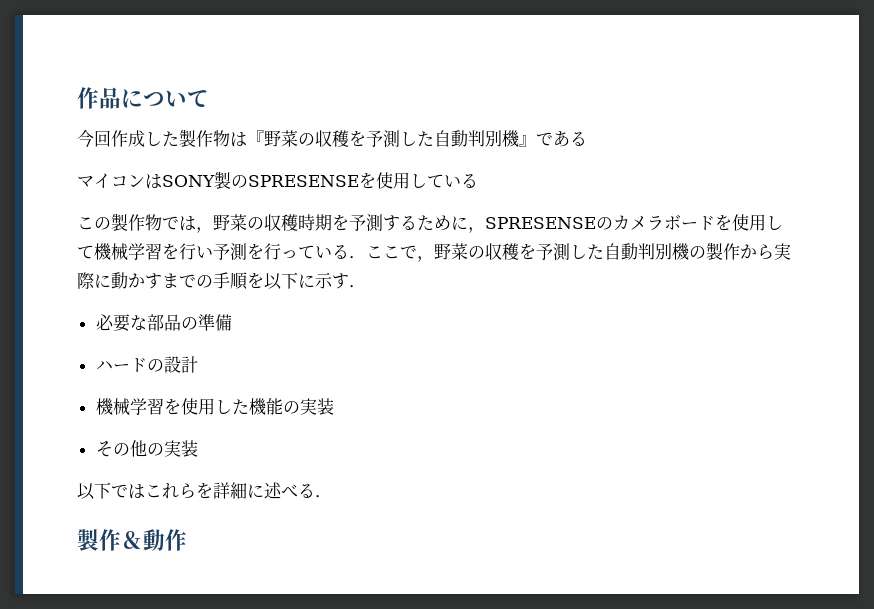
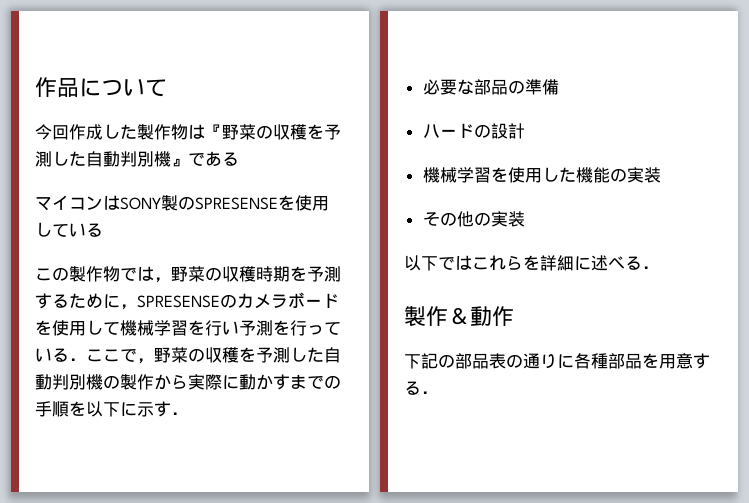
(187, 540) none -> [404,353,710,369] [404,381,438,395] // 下記の部品表の通りに各種部品を用意する．

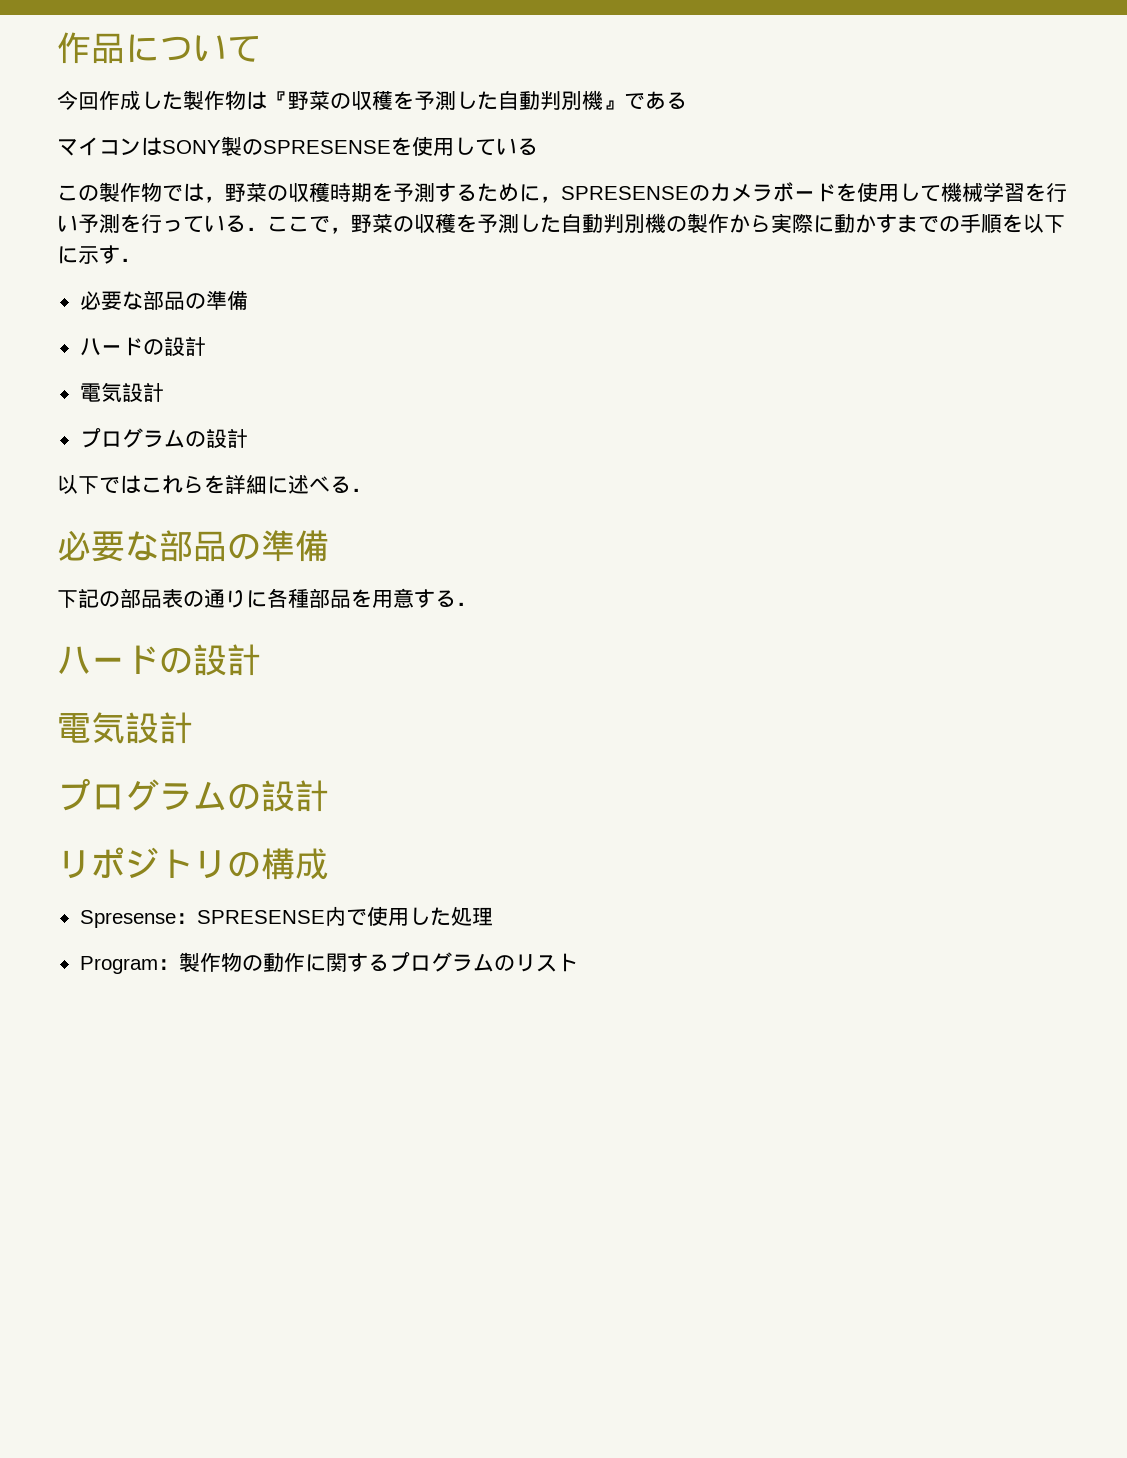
[422,167,661,183] [422,211,525,227] 機械学習を使用した機能の実装 // その他の実装 -> [79,382,164,403] [79,428,248,448] 電気設計 // プログラムの設計
[404,306,514,326] 製作＆動作 -> [57,530,329,562] 必要な部品の準備
(438, 392) none -> [57,644,261,676] [57,712,193,744] [57,778,329,812] [57,847,329,880] [79,906,493,928] [79,952,578,974] // ハードの設計 // 電気設計 // プログラムの設計 // リポジトリの構成 // Spresense：SPRESENSE内で使用した処理 // Program：製作物の動作に関するプログラムのリスト

